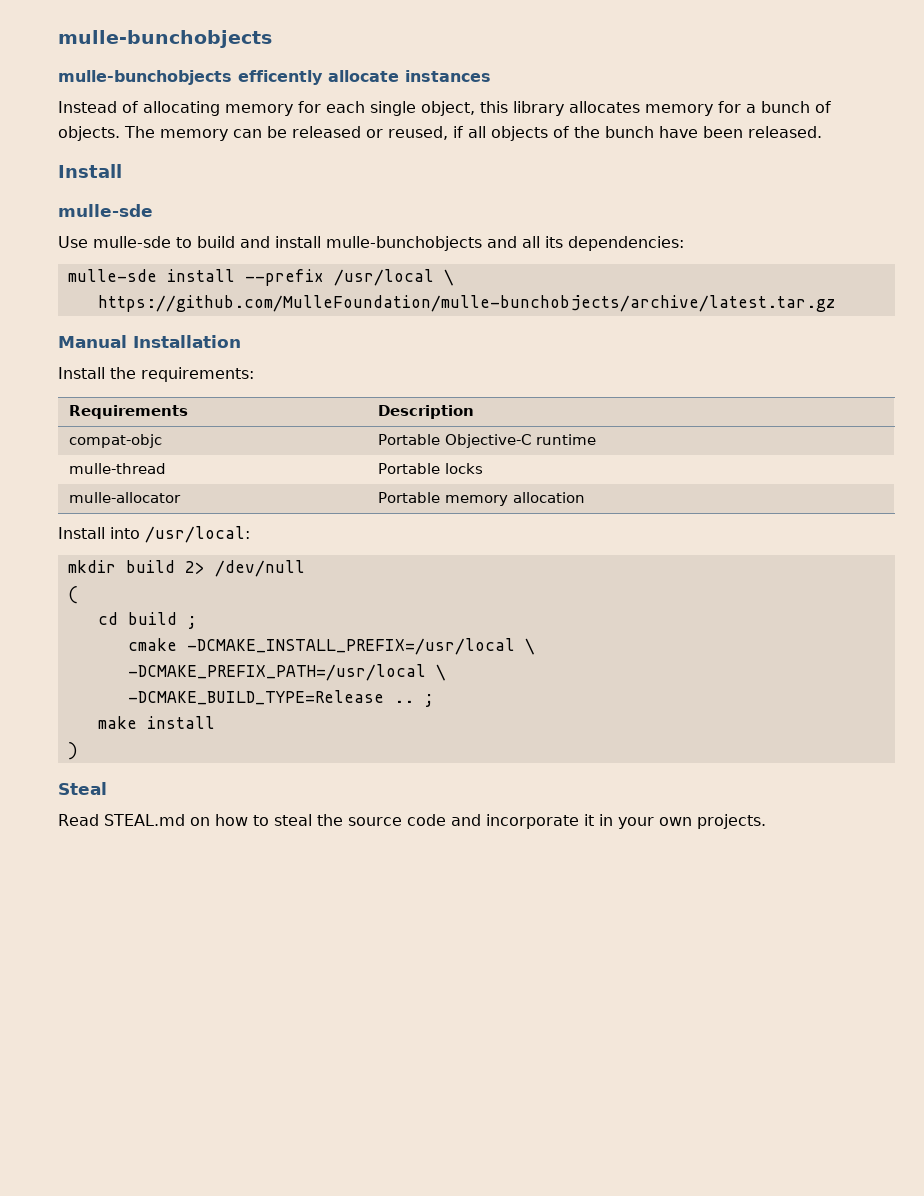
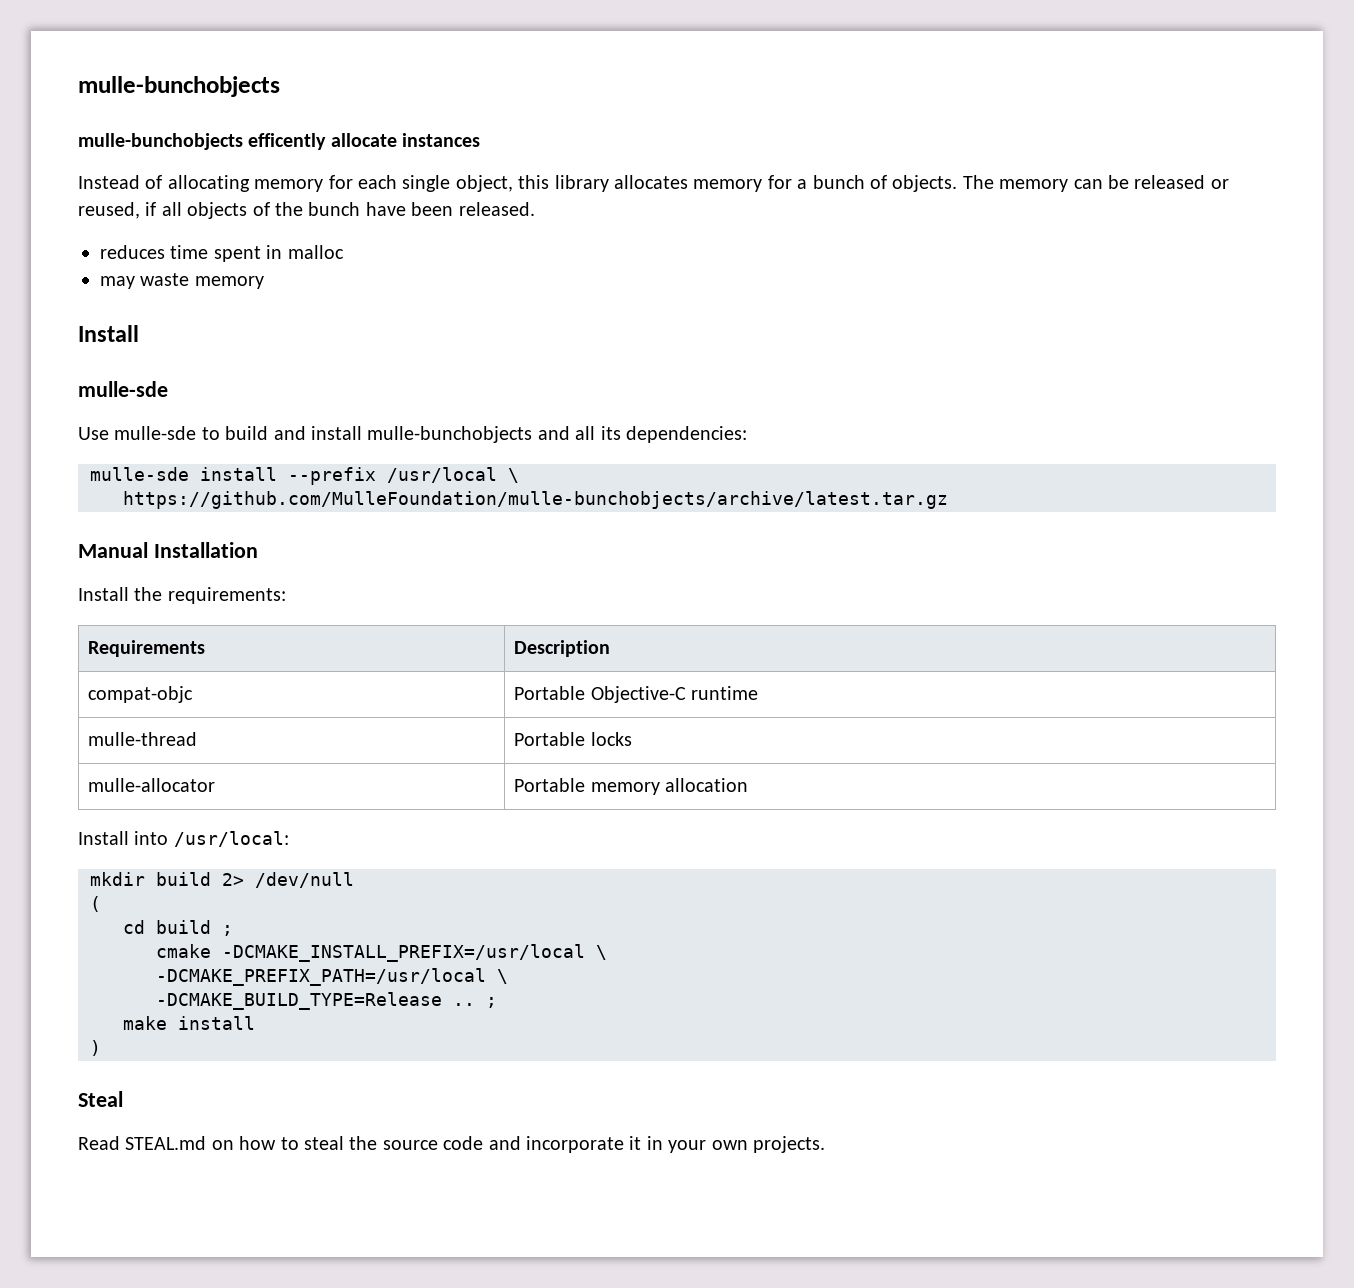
(822, 132) none -> [100,245,344,262] [100,273,264,289] // reduces time spent in malloc // may waste memory

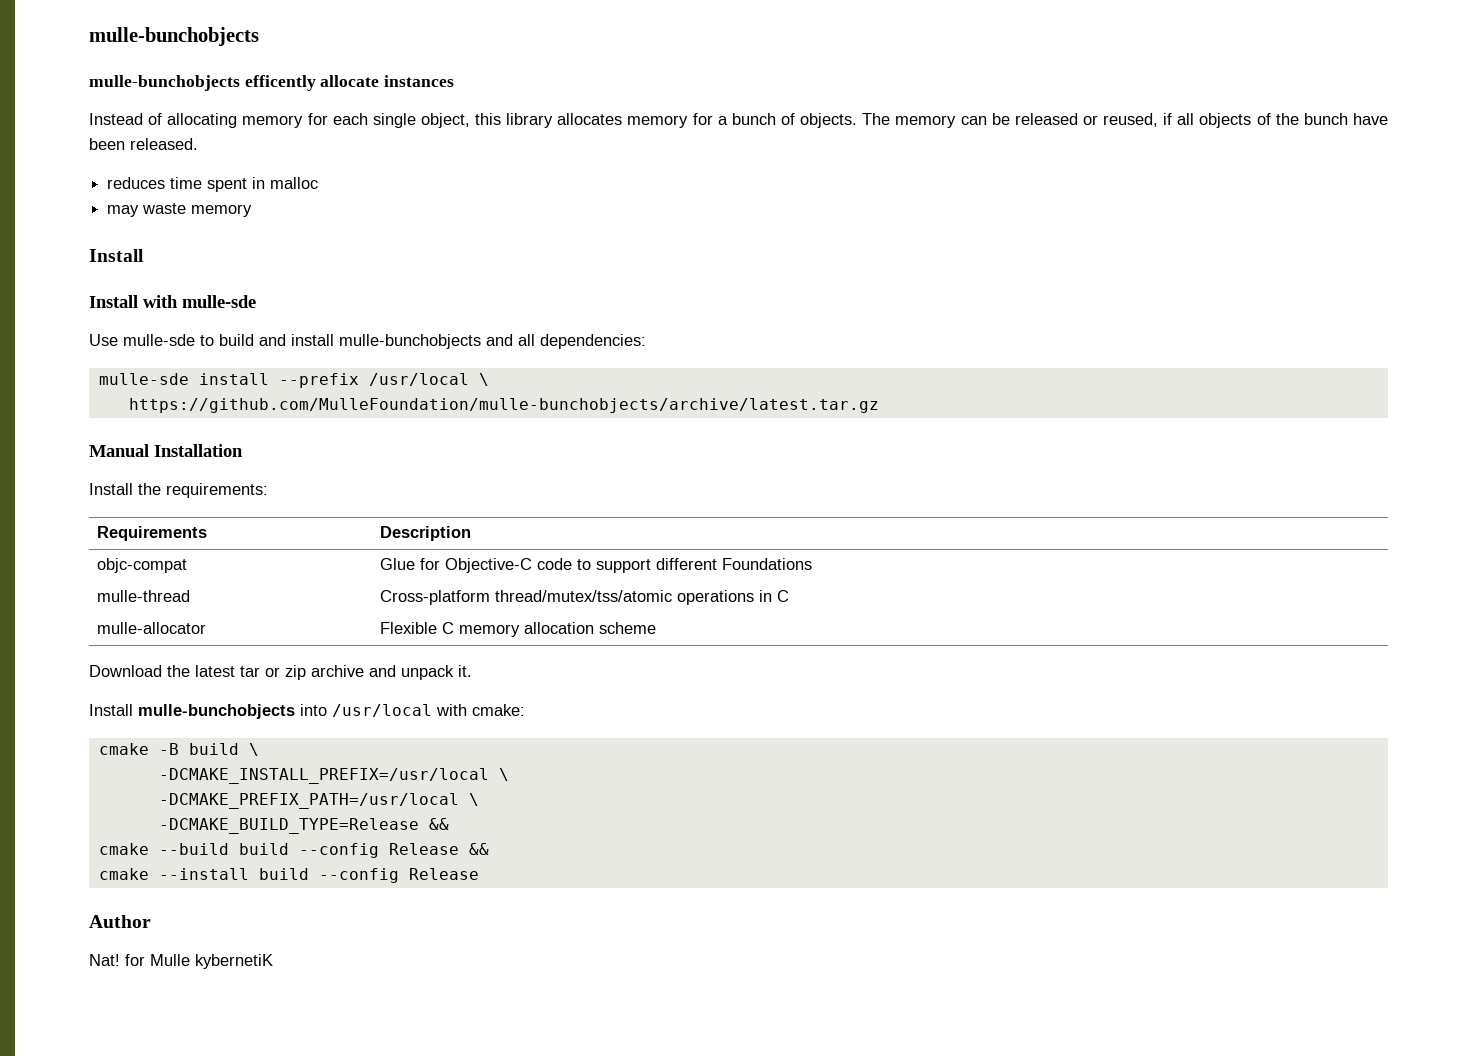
(139, 333) none -> [89,295,178,308] Install with
[600,426,621,440] its -> (535, 340) none
[88,686,194,703] [514,686,759,703] [88,732,198,746] [514,732,632,746] compat-objc | Portable Objective-C runtime // mulle-thread | Portable locks -> [96,558,187,573] [379,558,812,573] [96,590,190,602] [379,590,789,605] objc-compat | Glue for Objective-C code to support different Foundations // mulle-thread | Cross-platform thread/mutex/tss/atomic operations in C
[514,778,586,792] Portable -> [379,622,454,634] Flexible C
[78,831,289,847] [90,872,354,888] [90,896,101,912] [123,920,233,936] [156,944,211,958] // Install into /usr/local: // mkdir build 2> /dev/null // ( // cd build ; // cmake -> [598,622,656,634] [89,665,472,680] [89,704,525,719] [98,743,259,756] scheme // Download the latest tar or zip archive and unpack it. // Install mulle-bunchobjects into /usr/local with cmake: // cmake -B build \ //
[453,997,497,1008] [123,1016,255,1030] [90,1040,101,1056] [78,1091,123,1107] [78,1136,825,1153] .. ; // make install // ) // Steal // Read STEAL.md on how to steal the source code and incorporate it in your own projects. -> [428,818,449,830] [98,843,489,858] [98,868,479,883] [89,915,151,928] [89,954,273,969] && // cmake --build build --config Release && // cmake --install build --config Release // Author // Nat! for Mulle kybernetiK

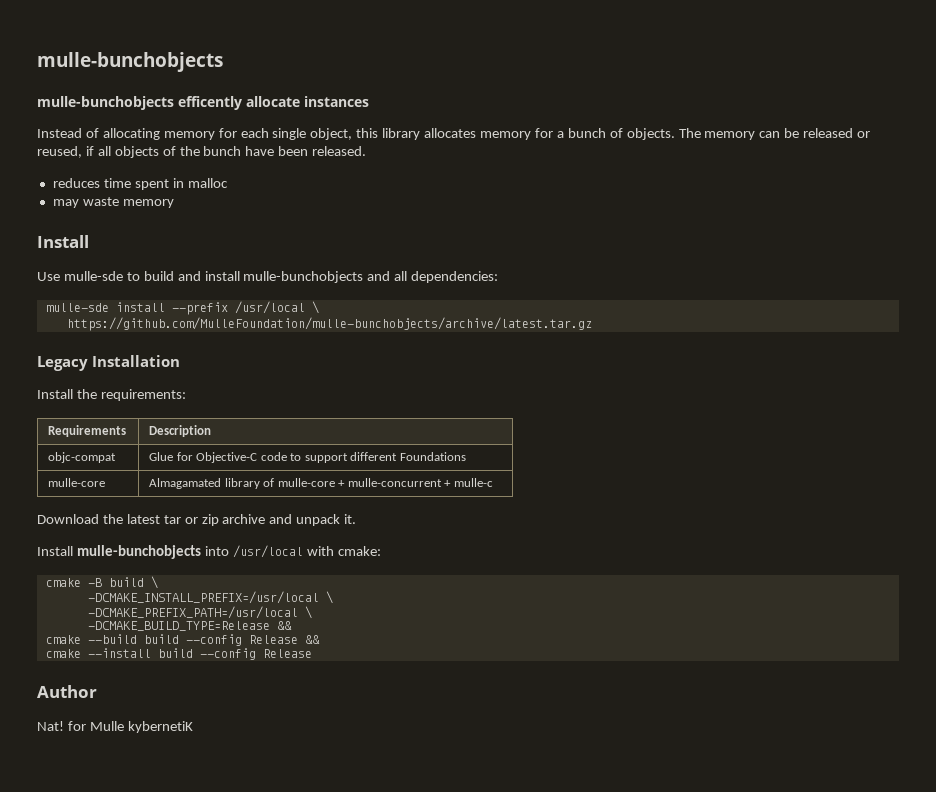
[89,295,256,308] // Install with mulle-sde -> (89, 241) none
[89,444,149,457] Manual -> [37,356,88,371] Legacy
[96,590,190,602] [379,590,789,605] [96,622,206,634] [379,622,656,637] mulle-thread | Cross-platform thread/mutex/tss/atomic operations in C // mulle-allocator | Flexible C memory allocation scheme -> [48,478,106,487] [149,478,493,489] mulle-core | Almagamated library of mulle-core + mulle-concurrent + mulle-c

